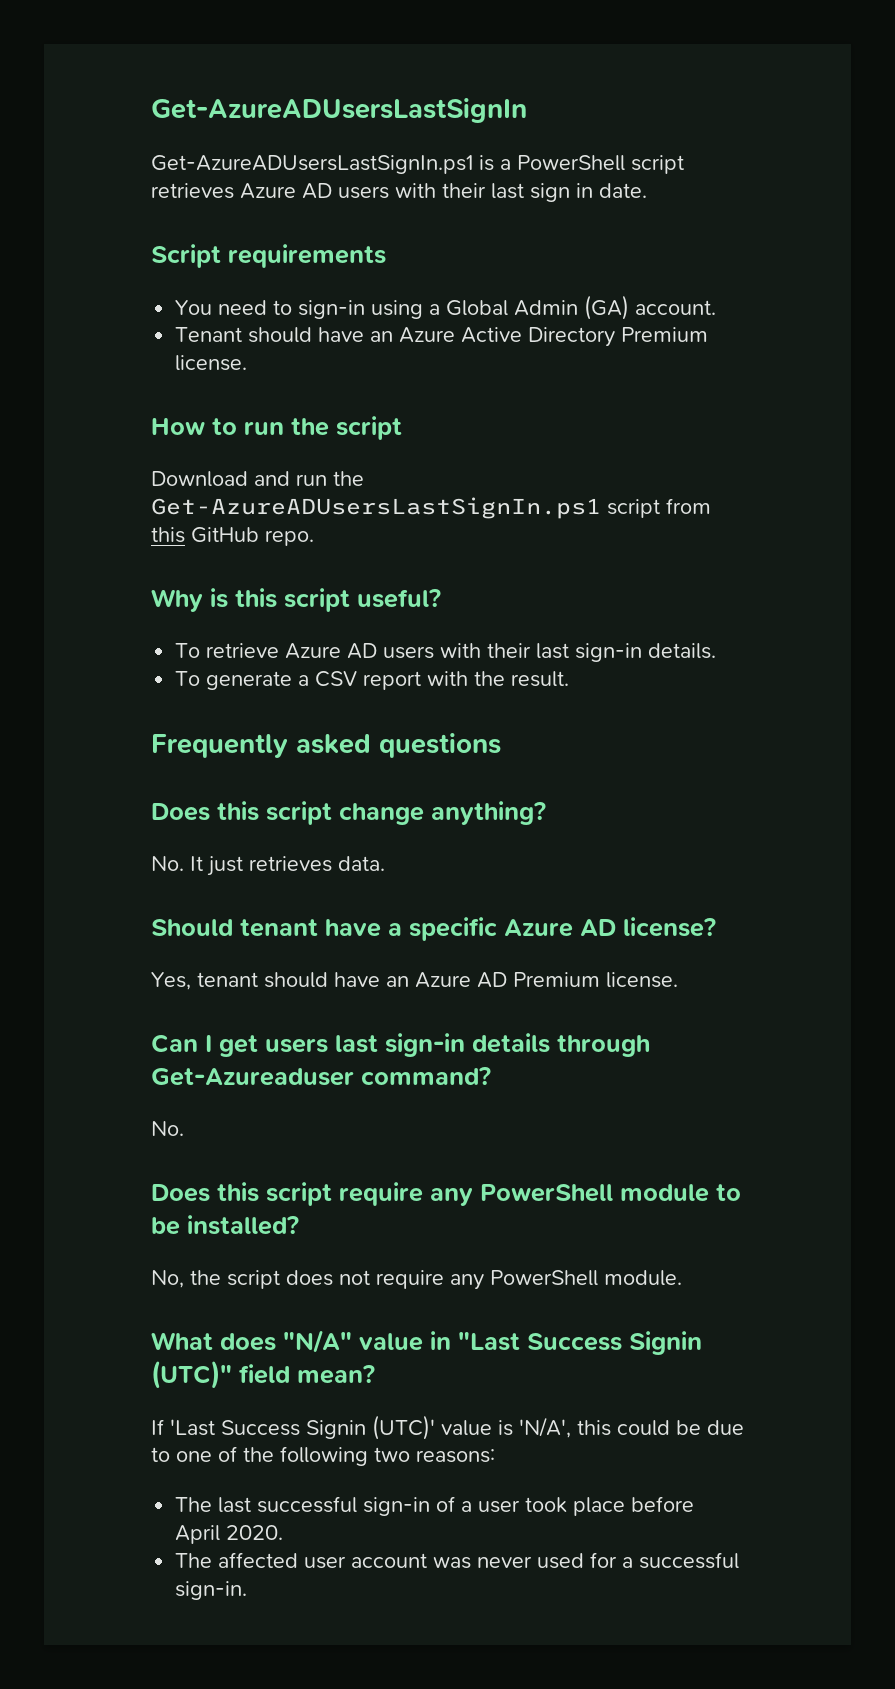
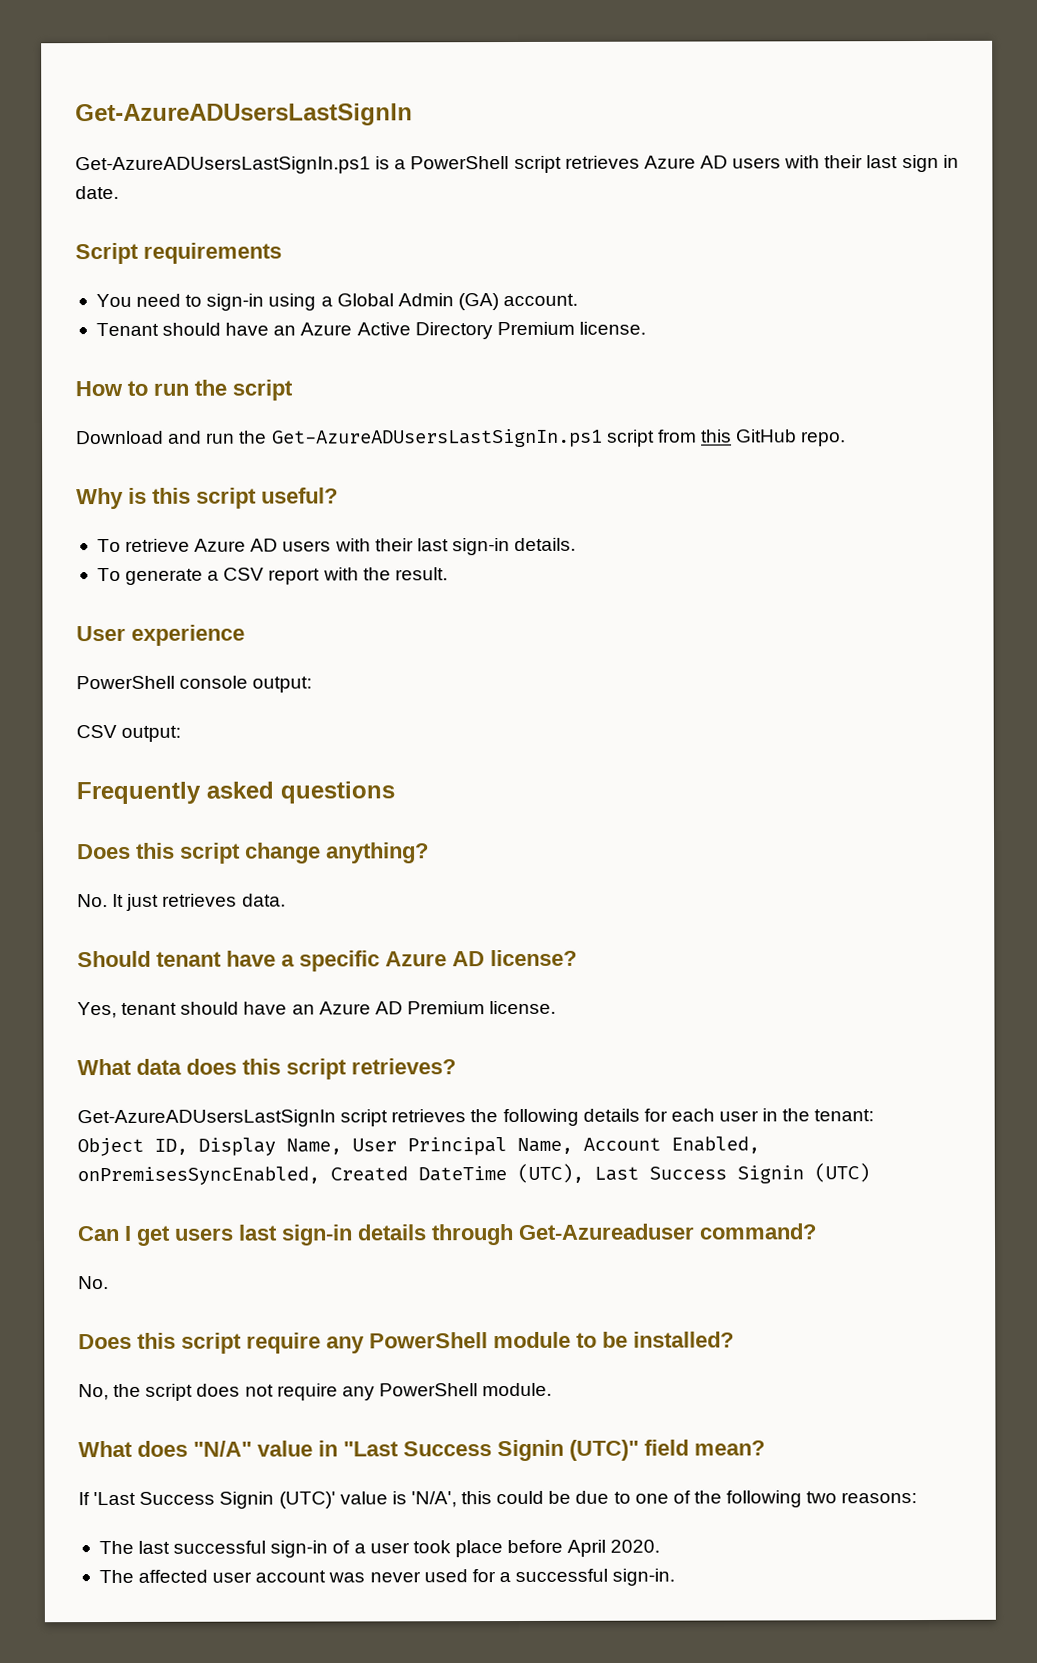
(570, 679) none -> [76,624,245,646] [76,675,313,693] [76,724,182,742] // User experience // PowerShell console output: // CSV output:
(678, 980) none -> [77,1058,456,1080] [77,1108,875,1128] [77,1136,760,1157] [77,1163,870,1186] // What data does this script retrieves? // Get-AzureADUsersLastSignIn script retrieves the following details for each user in the tenant: // Object ID, Display Name, User Principal Name, Account Enabled, onPremisesSyncEnabled, Created DateTime (UTC), Last Success Signin (UTC)

